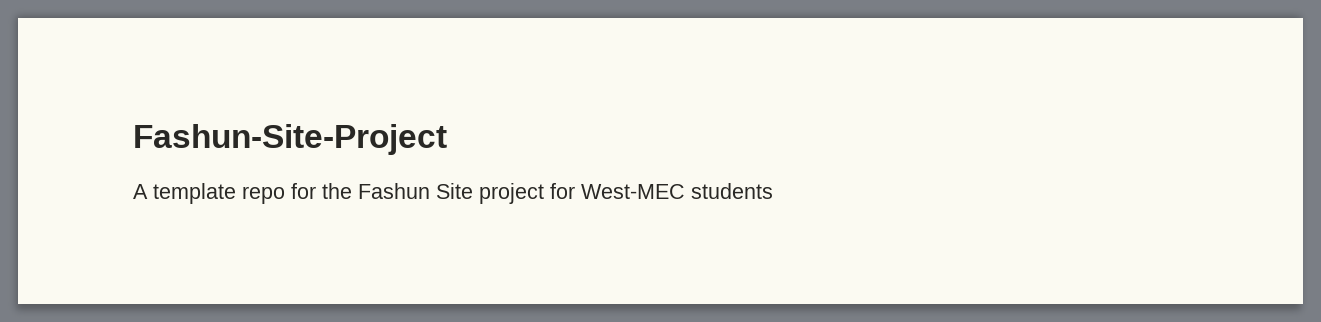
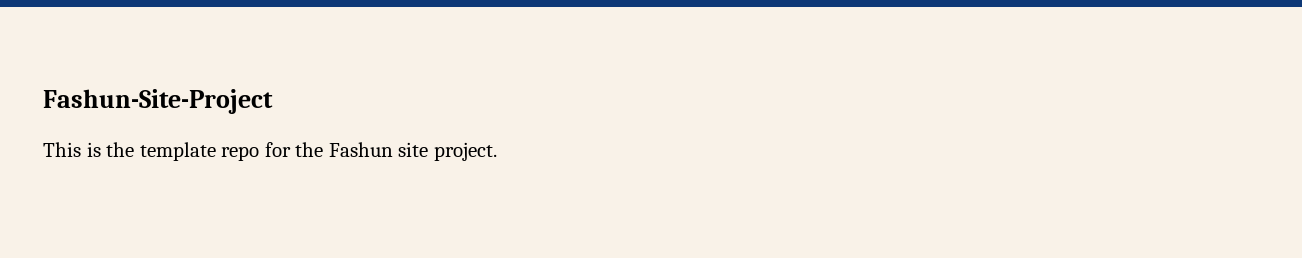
[133,184,148,199] A -> [43,142,135,157] This is the
[436,183,773,204] Site project for West-MEC students -> [398,142,497,161] site project.

